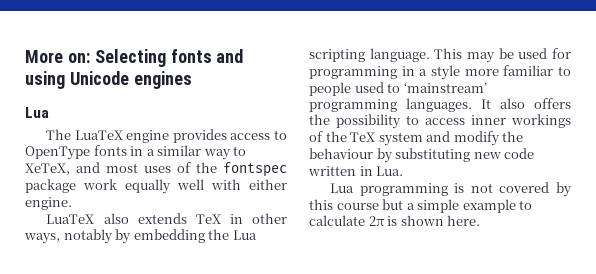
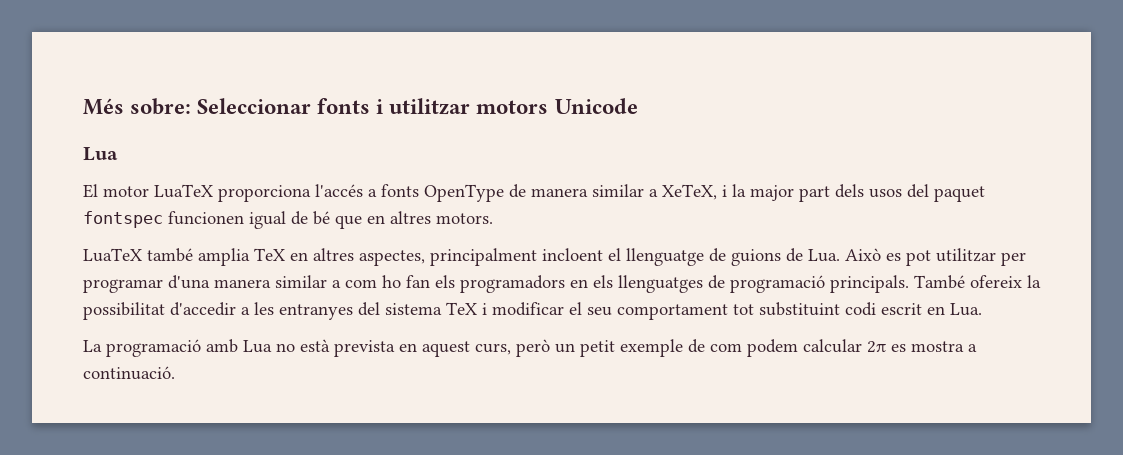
[25,49,244,67] [25,71,65,89] More on: Selecting fonts and using -> [83,98,549,115] Més sobre: Seleccionar fonts i utilitzar motors
[133,71,192,89] engines -> (638, 106) none
[46,129,288,143] [25,145,247,160] [25,162,287,177] [25,179,287,194] [25,197,72,210] [46,213,287,224] [24,229,257,244] [309,48,571,63] [309,65,571,80] [309,82,487,96] [309,98,571,112] [309,114,571,129] [309,131,524,146] [309,148,535,163] [308,166,404,176] [330,182,572,197] [309,199,533,213] [309,215,481,226] The LuaTeX engine provides access to OpenType fonts in a similar way to XeTeX, and most uses of the fontspec package work equally well with either engine. // LuaTeX also extends TeX in other ways, notably by embedding the Lua scripting language. This may be used for programming in a style more familiar to people used to ‘mainstream’ programming languages. It also offers the possibility to access inner workings of the TeX system and modify the behaviour by substituting new code written in Lua. // Lua programming is not covered by this course but a simple example to calculate 2π is shown here. -> [83,184,985,202] [83,211,493,229] [83,248,1026,266] [83,275,1041,293] [83,302,982,320] [83,339,977,357] [83,366,175,380] El motor LuaTeX proporciona l'accés a fonts OpenType de manera similar a XeTeX, i la major part dels usos del paquet fontspec funcionen igual de bé que en altres motors. // LuaTeX també amplia TeX en altres aspectes, principalment incloent el llenguatge de guions de Lua. Això es pot utilitzar per programar d'una manera similar a com ho fan els programadors en els llenguatges de programació principals. També ofereix la possibilitat d'accedir a les entranyes del sistema TeX i modificar el seu comportament tot substituint codi escrit en Lua. // La programació amb Lua no està prevista en aquest curs, però un petit exemple de com podem calcular 2π es mostra a continuació.

